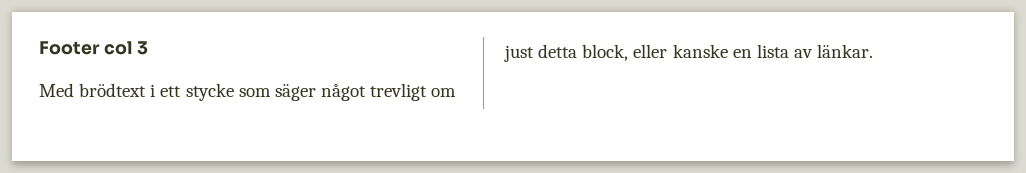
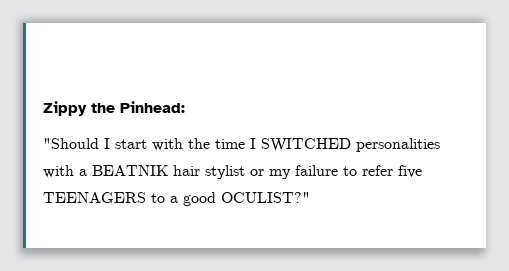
[39,41,149,55] [39,83,457,101] [504,44,874,62] Footer col 3 // Med brödtext i ett stycke som säger något trevligt om just detta block, eller kanske en lista av länkar. -> [43,101,185,116] [43,138,440,152] [43,165,422,179] [43,192,310,206] Zippy the Pinhead: // "Should I start with the time I SWITCHED personalities with a BEATNIK hair stylist or my failure to refer five TEENAGERS to a good OCULIST?"

